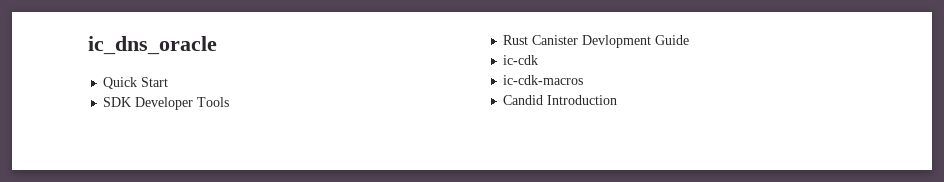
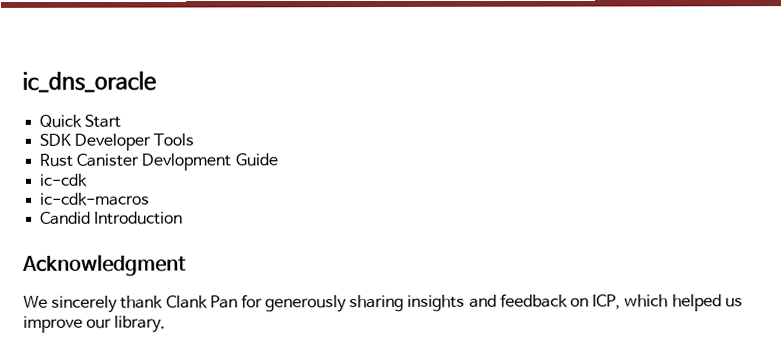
(618, 100) none -> [22,254,187,276] [23,293,743,313] [23,315,167,333] // Acknowledgment // We sincerely thank Clank Pan for generously sharing insights and feedback on ICP, which helped us improve our library.

